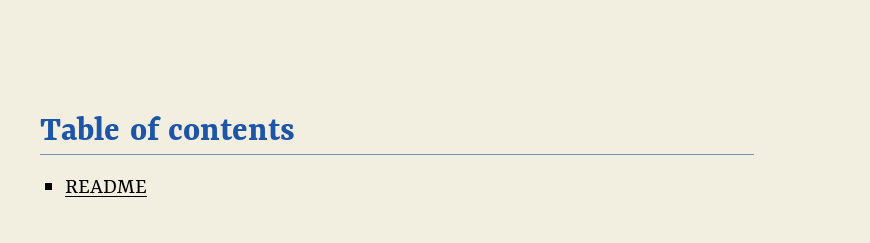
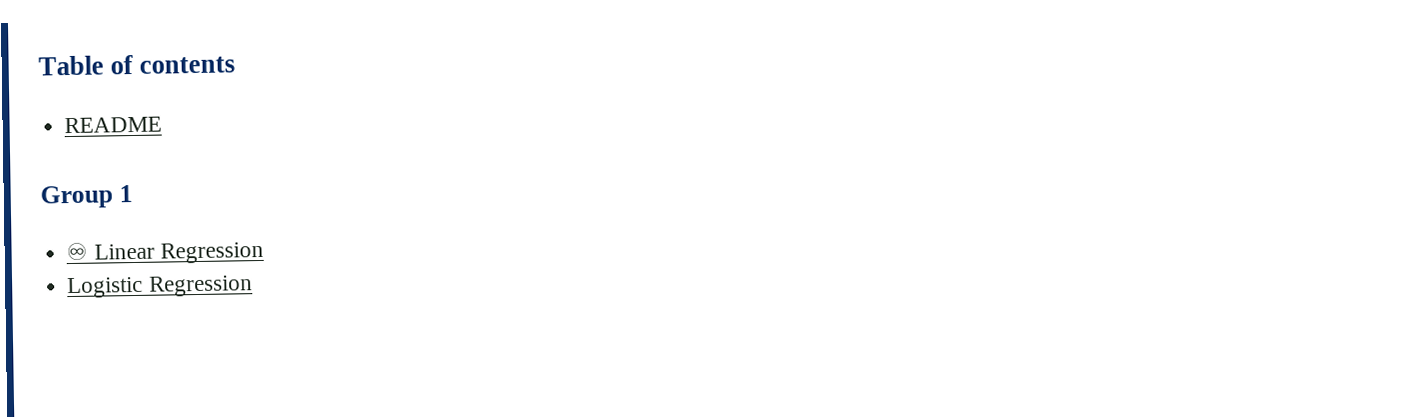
(148, 186) none -> [40,185,133,209] [66,241,264,264] [67,275,253,299] // Group 1 // ♾ Linear Regression // Logistic Regression

